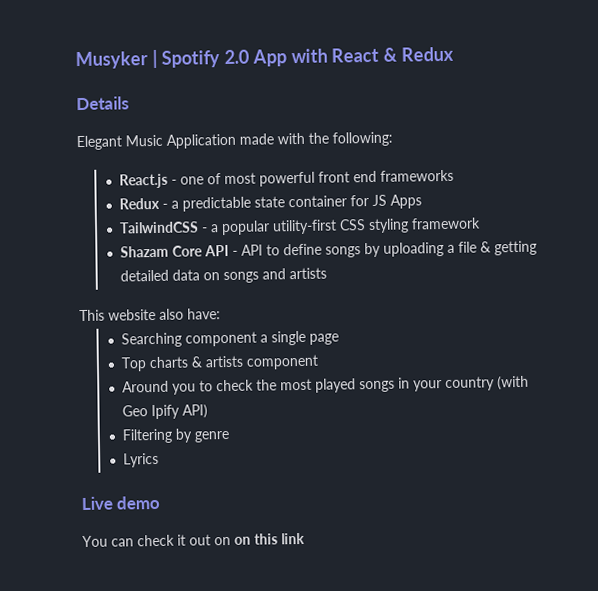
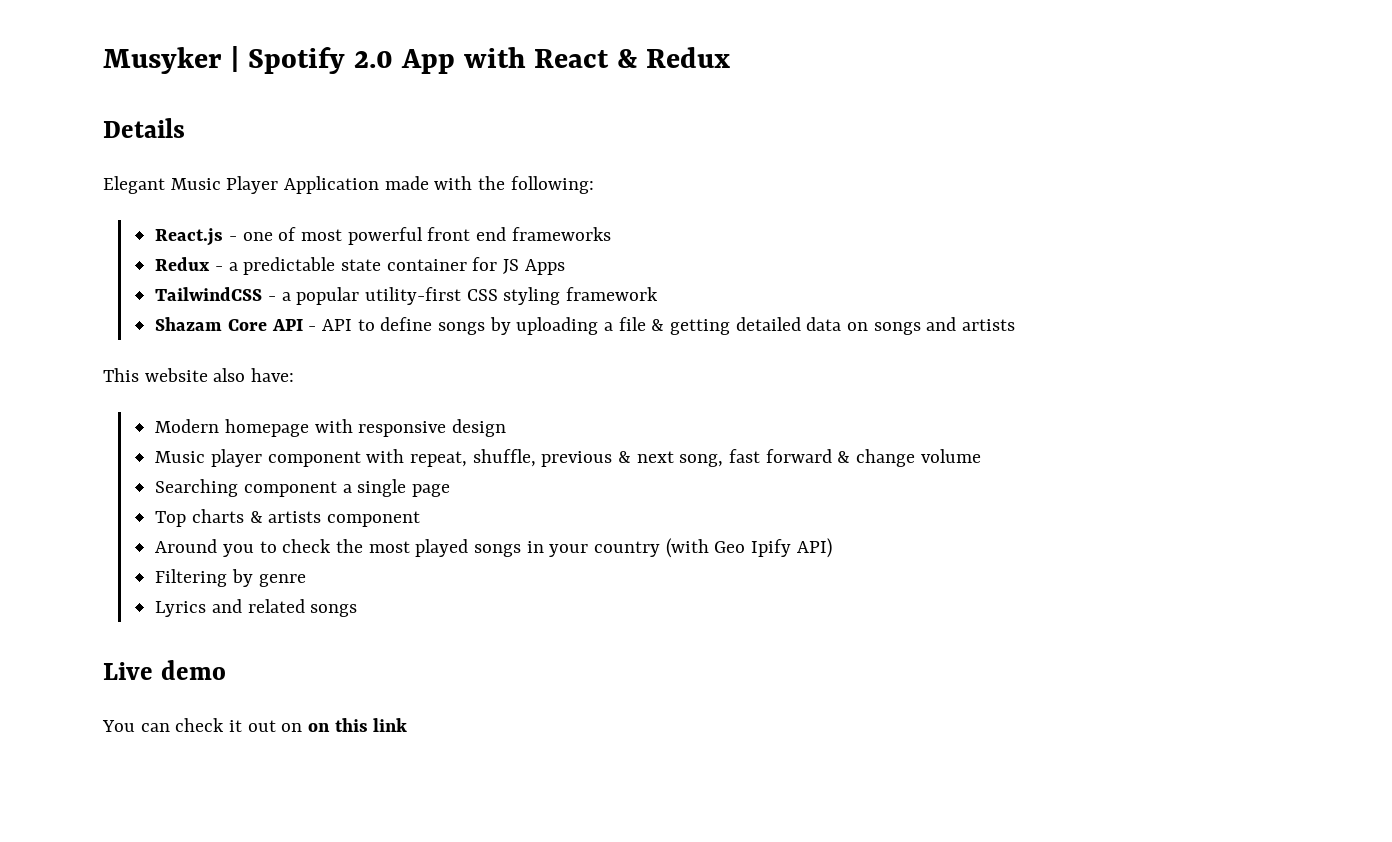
(163, 140) none -> [226,176,279,194] Player
(221, 314) none -> [155,419,507,437] [155,449,981,467] // Modern homepage with responsive design // Music player component with repeat, shuffle, previous & next song, fast forward & change volume
(160, 460) none -> [212,599,358,617] and related songs

